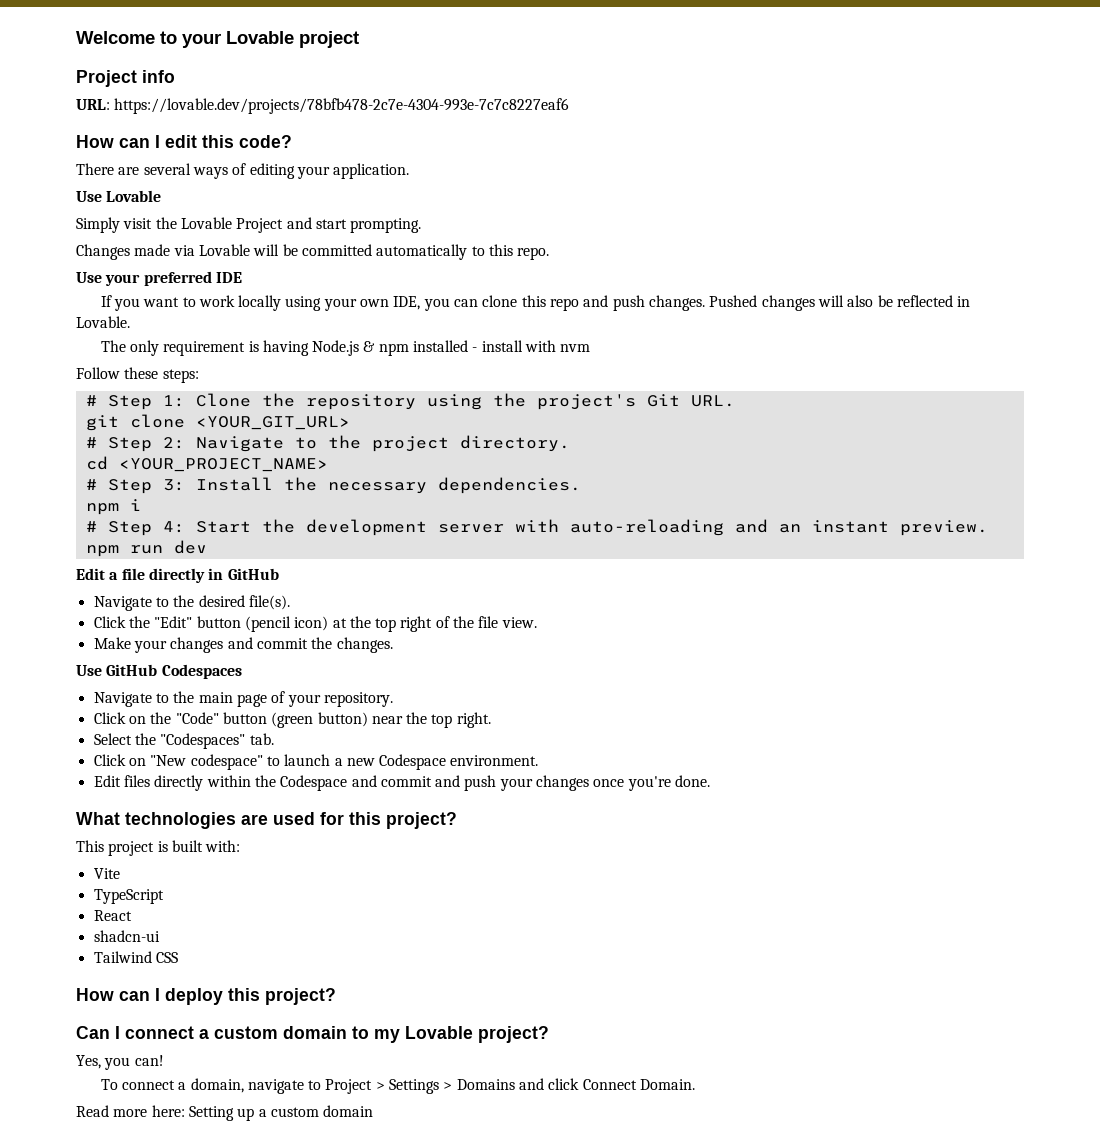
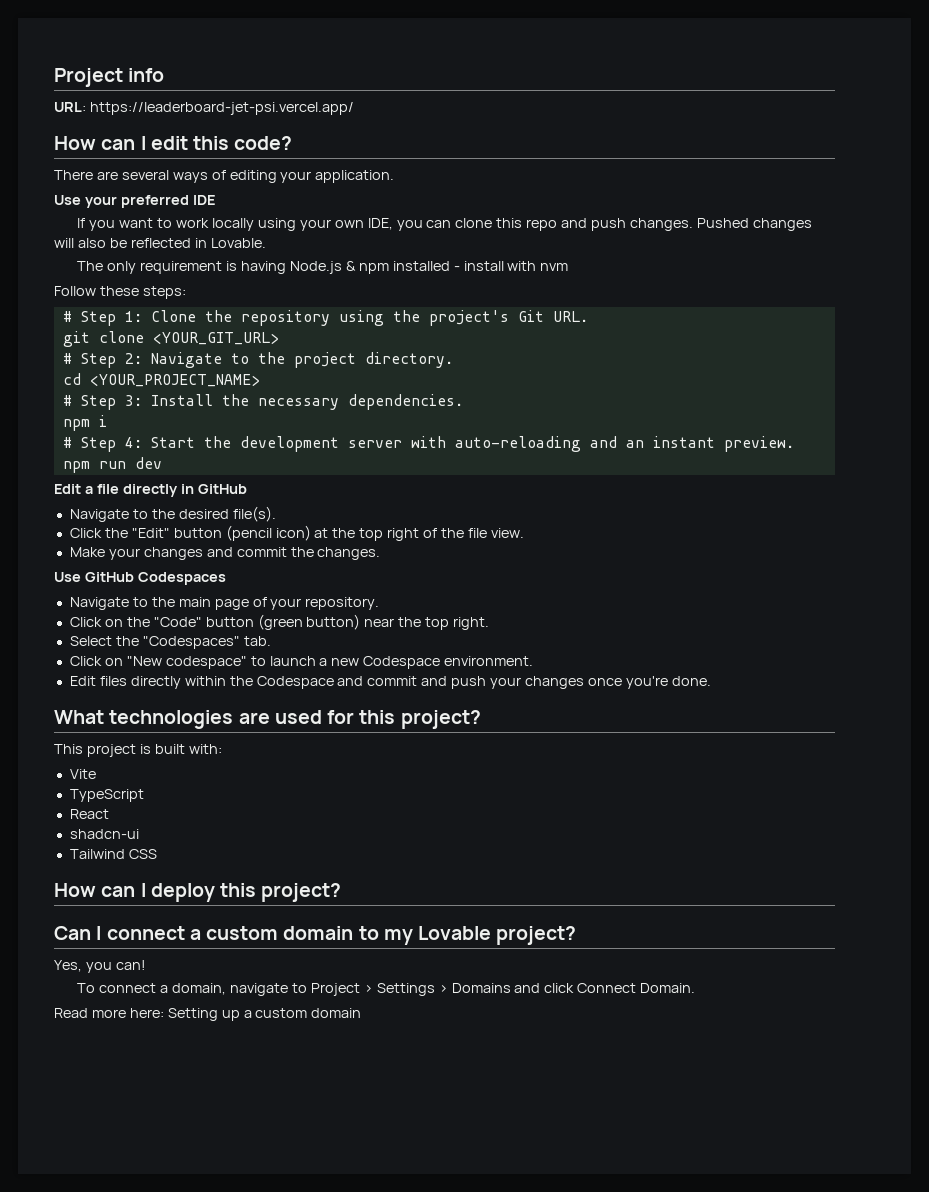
[76,31,359,48] Welcome to your Lovable project // -> (54, 77) none
[114,98,570,114] https://lovable.dev/projects/78bfb478-2c7e-4304-993e-7c7c8227eaf6 -> [89,102,354,115] https://leaderboard-jet-psi.vercel.app/
[76,190,162,202] [76,217,422,233] [76,244,550,260] // Use Lovable // Simply visit the Lovable Project and start prompting. // Changes made via Lovable will be committed automatically to this repo. -> (395, 176) none

